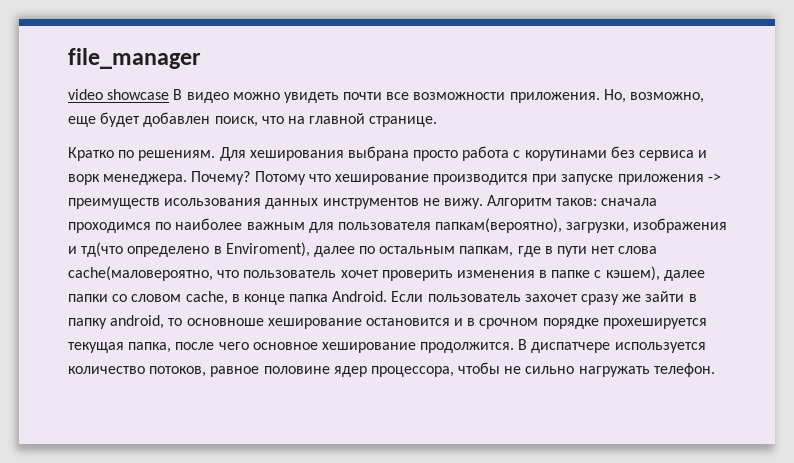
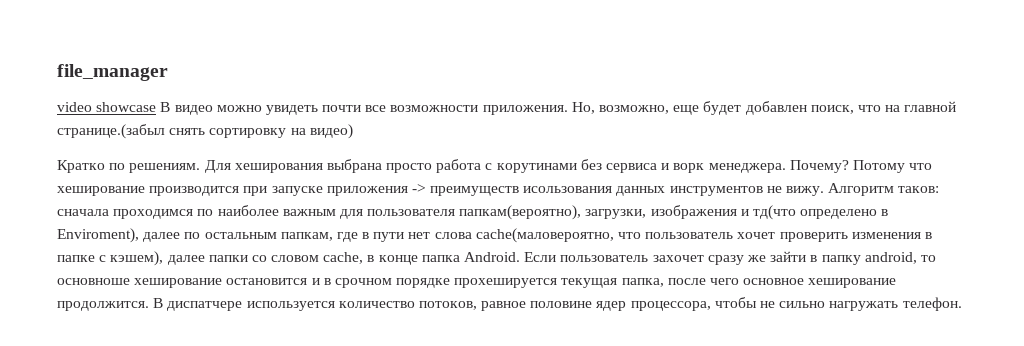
[369,116,438,127] странице. -> [57,124,353,139] странице.(забыл снять сортировку на видео)

